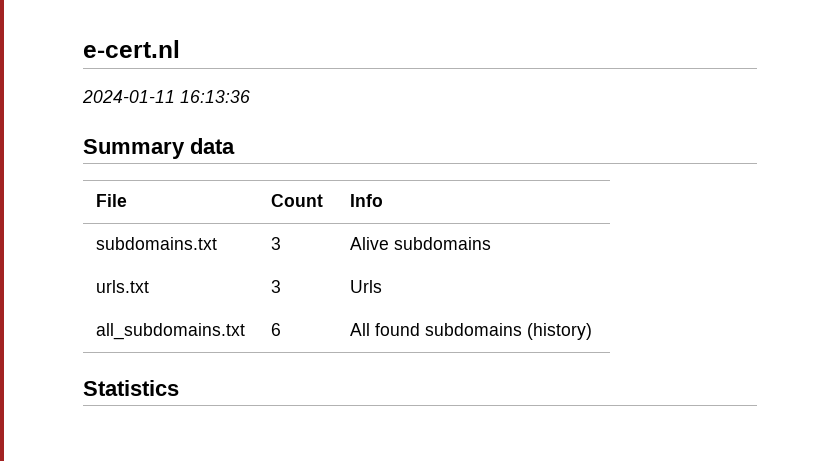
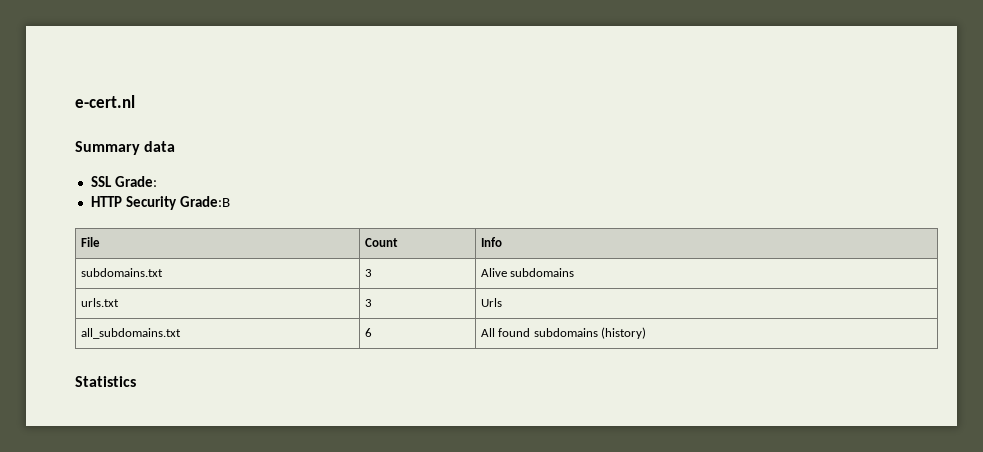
[82,90,250,103] // 2024-01-11 16:13:36 -> (135, 101) none
(235, 146) none -> [90,176,157,187] [90,196,230,210] // SSL Grade: // HTTP Security Grade:B

